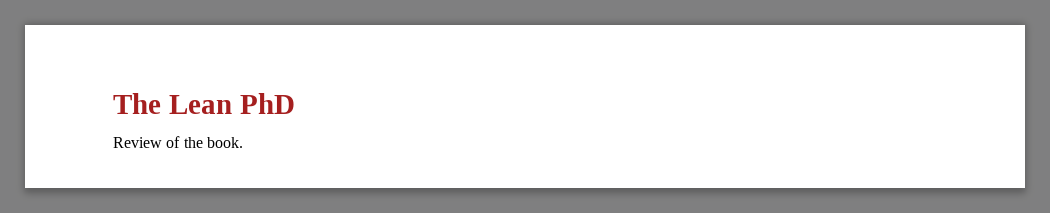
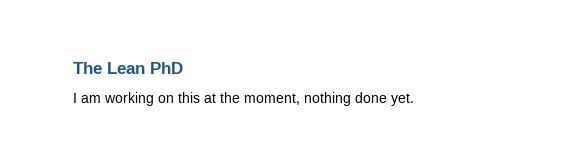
[113,136,243,148] Review of the book. -> [73,92,414,106] I am working on this at the moment, nothing done yet.

